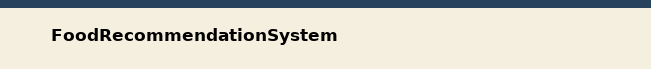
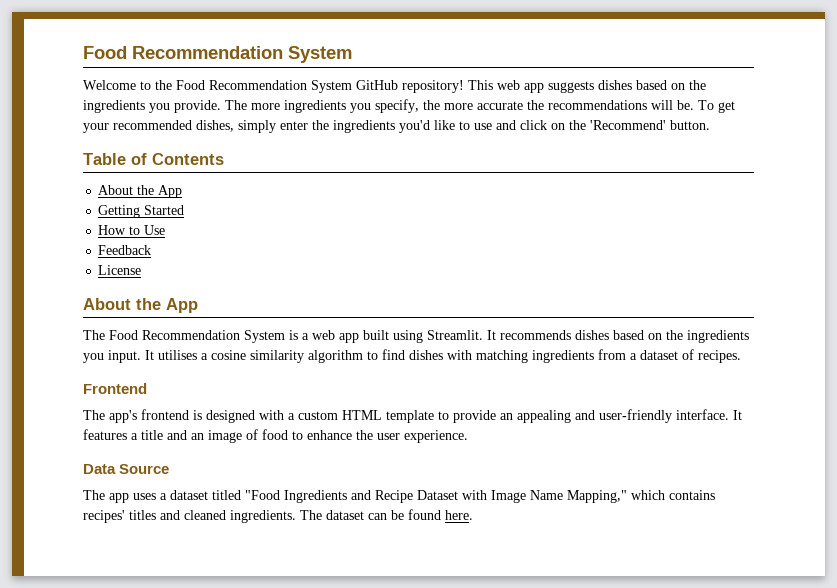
[51,28,338,45] FoodRecommendationSystem -> [83,46,352,63] [83,80,706,93] [83,99,735,113] [83,120,710,133] [83,153,224,165] [98,185,183,198] [98,205,185,218] [98,225,166,235] [98,245,152,255] [98,265,142,275] [83,298,198,313] [83,330,749,343] [83,349,741,363] [83,383,147,394] [83,409,742,423] [83,429,468,443] [83,464,170,474] [83,490,715,503] [83,509,473,523] Food Recommendation System // Welcome to the Food Recommendation System GitHub repository! This web app suggests dishes based on the ingredients you provide. The more ingredients you specify, the more accurate the recommendations will be. To get your recommended dishes, simply enter the ingredients you'd like to use and click on the 'Recommend' button. // Table of Contents // About the App // Getting Started // How to Use // Feedback // License // About the App // The Food Recommendation System is a web app built using Streamlit. It recommends dishes based on the ingredients you input. It utilises a cosine similarity algorithm to find dishes with matching ingredients from a dataset of recipes. // Frontend // The app's frontend is designed with a custom HTML template to provide an appealing and user-friendly interface. It features a title and an image of food to enhance the user experience. // Data Source // The app uses a dataset titled "Food Ingredients and Recipe Dataset with Image Name Mapping," which contains recipes' titles and cleaned ingredients. The dataset can be found here.

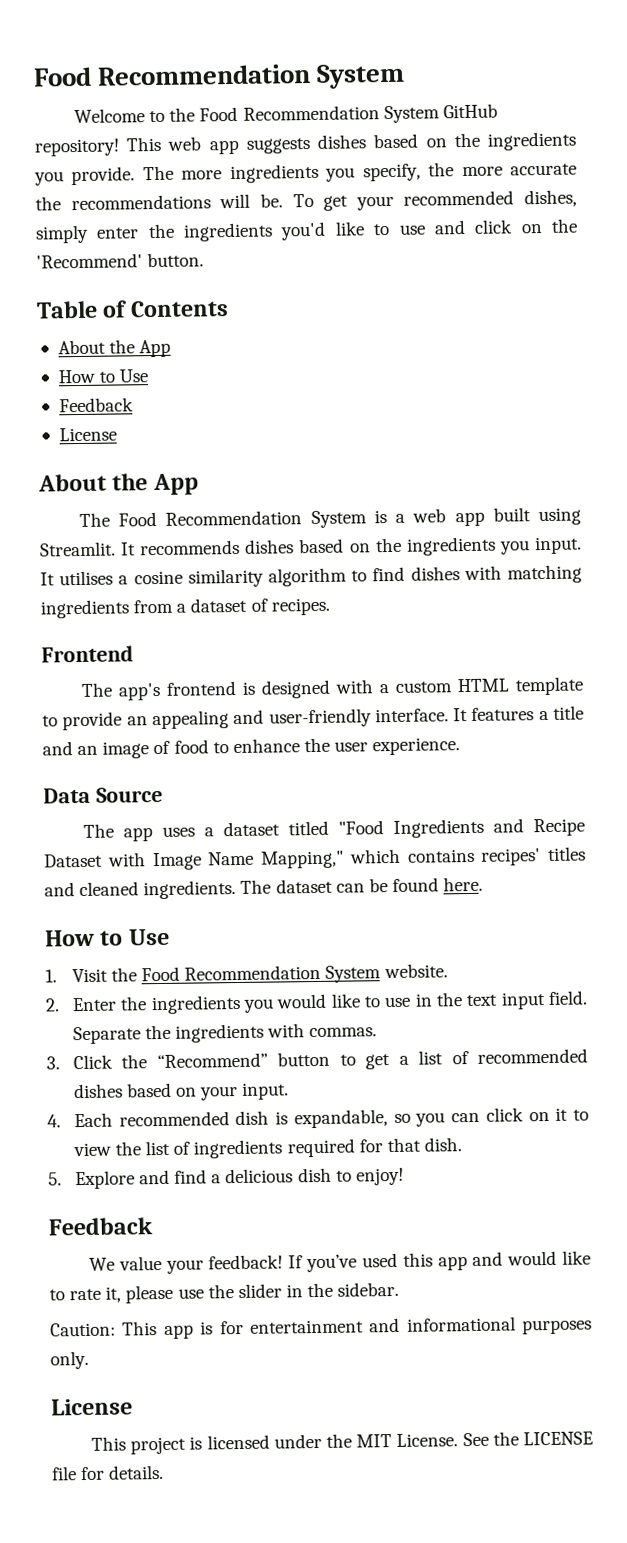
[98,205,185,218] // Getting Started -> (172, 348) none
(473, 515) none -> [45,928,170,947] [45,963,448,983] [45,990,589,1015] [72,1023,378,1045] [46,1048,588,1070] [73,1082,290,1101] [47,1107,590,1129] [72,1137,462,1159] [48,1167,404,1190] [48,1217,153,1236] [89,1250,591,1274] [49,1281,400,1304] [50,1316,592,1339] [50,1350,89,1370] [51,1398,133,1416] [91,1431,594,1455] [51,1464,165,1481] // How to Use // 1. Visit the Food Recommendation System website. // 2. Enter the ingredients you would like to use in the text input field. Separate the ingredients with commas. // 3. Click the “Recommend” button to get a list of recommended dishes based on your input. // 4. Each recommended dish is expandable, so you can click on it to view the list of ingredients required for that dish. // 5. Explore and find a delicious dish to enjoy! // Feedback // We value your feedback! If you’ve used this app and would like to rate it, please use the slider in the sidebar. // Caution: This app is for entertainment and informational purposes only. // License // This project is licensed under the MIT License. See the LICENSE file for details.

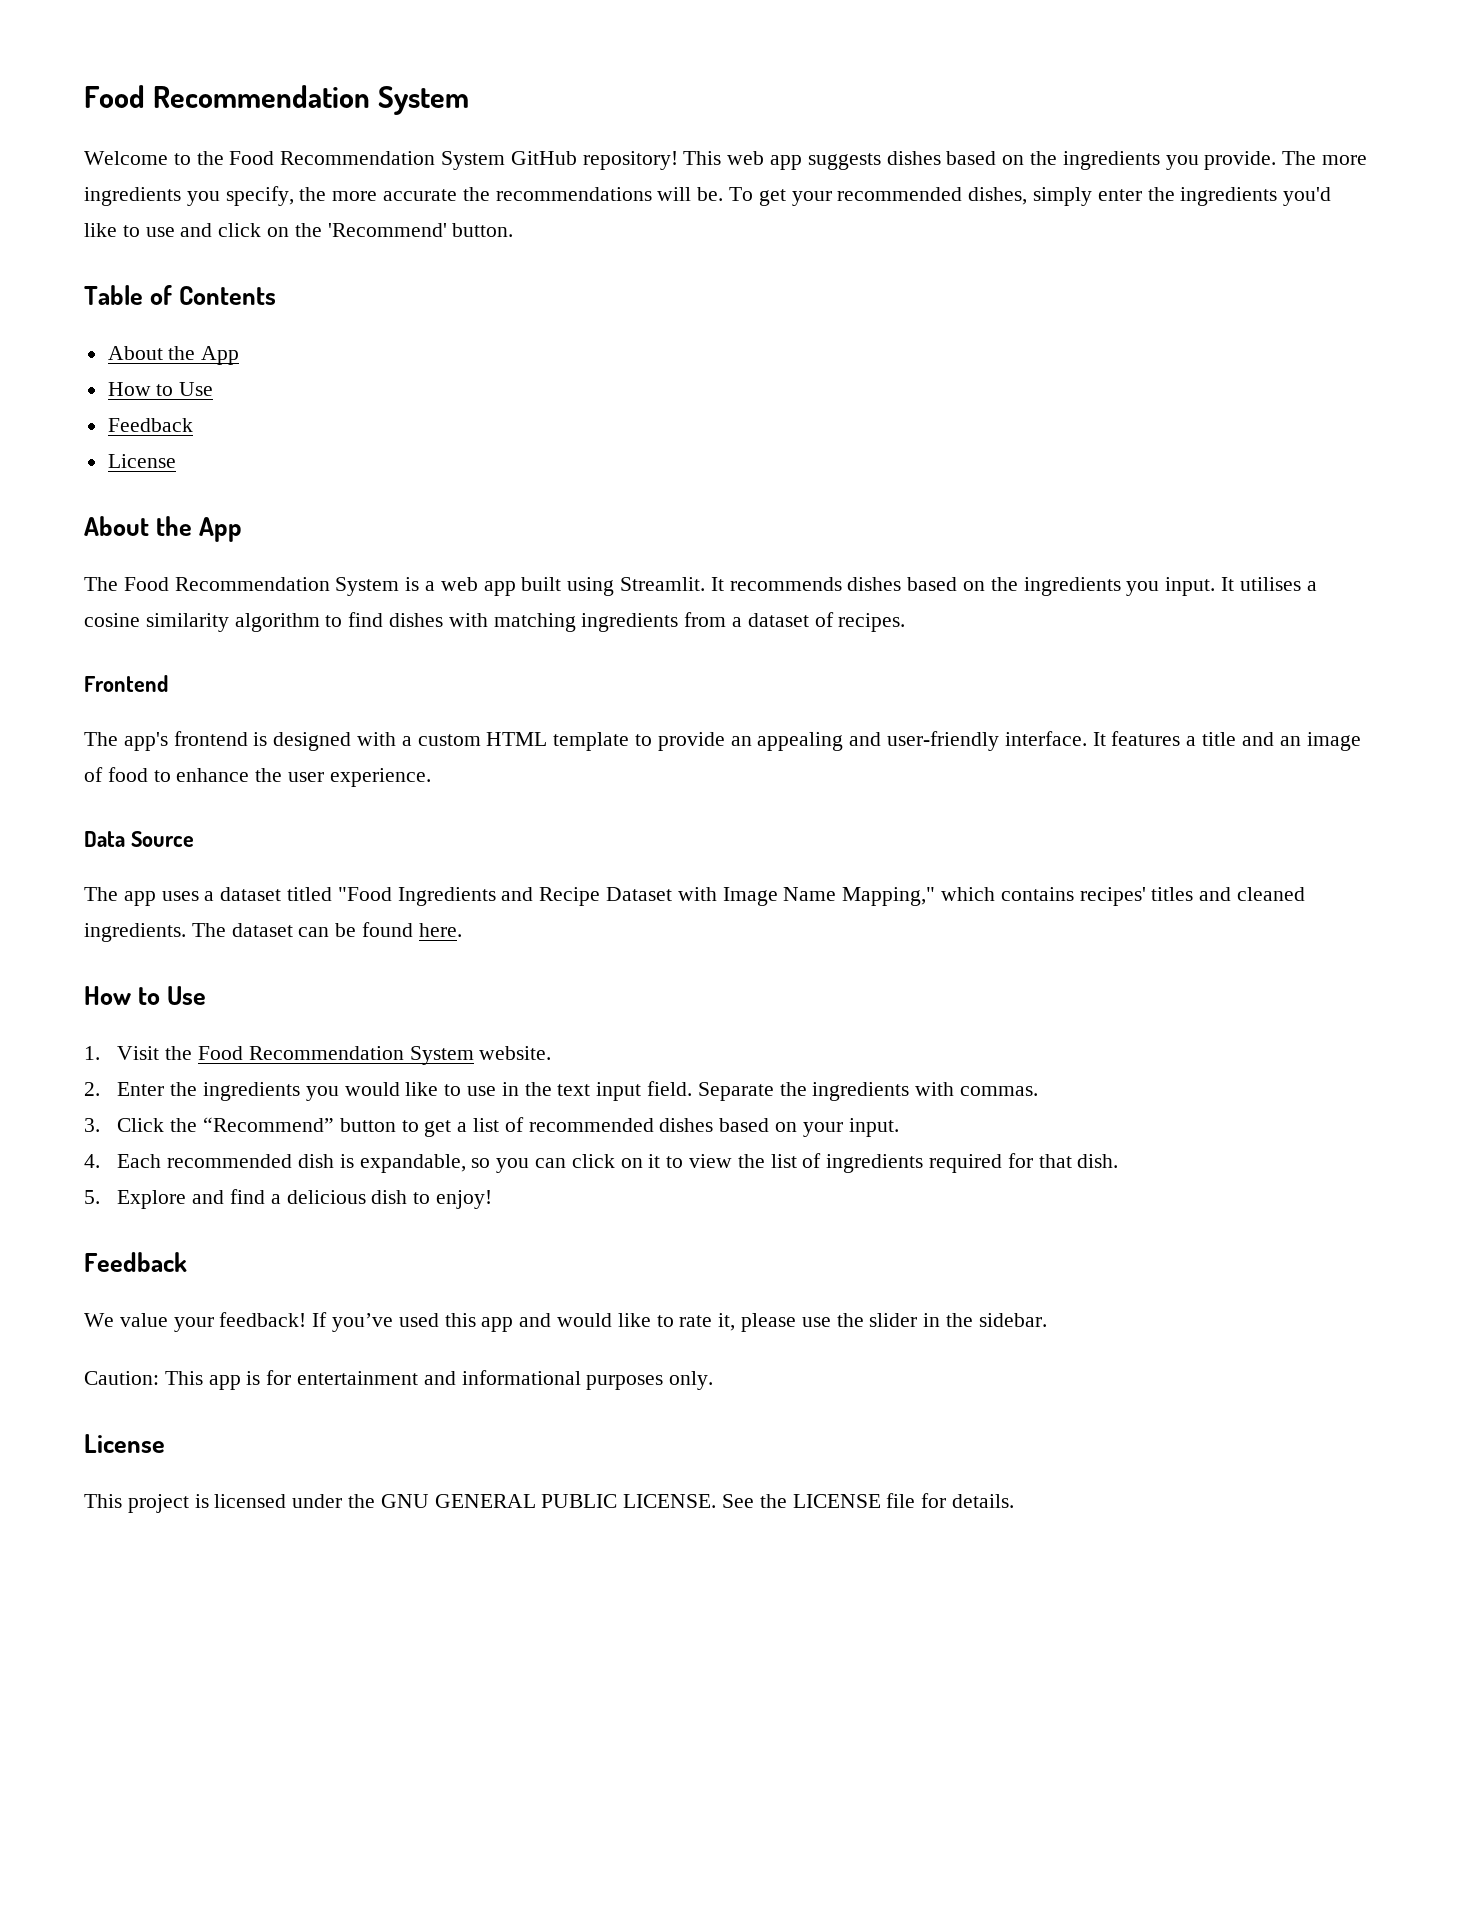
[356,1433,459,1448] MIT License. -> [380,1494,717,1508] GNU GENERAL PUBLIC LICENSE.

